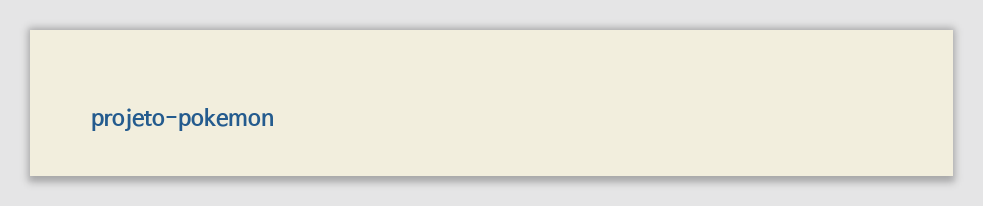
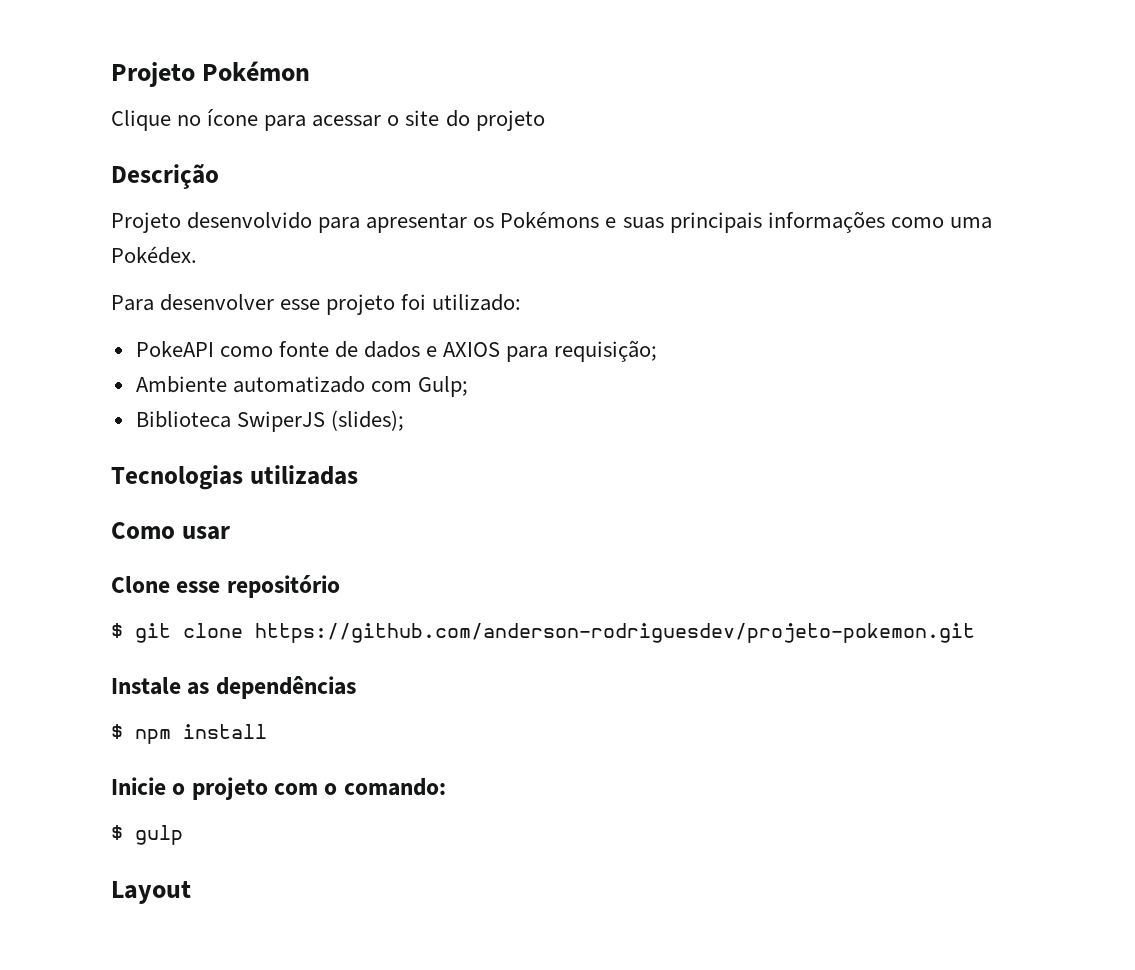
[91,108,274,132] projeto-pokemon -> [111,61,311,87] [111,109,545,131] [111,164,219,189] [111,211,992,233] [111,246,197,264] [111,294,522,315] [135,340,658,362] [135,376,468,397] [135,410,404,432] [111,465,358,490] [111,522,230,540] [111,575,340,598] [111,623,975,643] [111,676,356,699] [111,724,267,744] [111,777,446,800] [111,825,183,845] [111,881,191,904] Projeto Pokémon // Clique no ícone para acessar o site do projeto // Descrição // Projeto desenvolvido para apresentar os Pokémons e suas principais informações como uma Pokédex. // Para desenvolver esse projeto foi utilizado: // PokeAPI como fonte de dados e AXIOS para requisição; // Ambiente automatizado com Gulp; // Biblioteca SwiperJS (slides); // Tecnologias utilizadas // Como usar // Clone esse repositório // $ git clone https://github.com/anderson-rodriguesdev/projeto-pokemon.git // Instale as dependências // $ npm install // Inicie o projeto com o comando: // $ gulp // Layout

